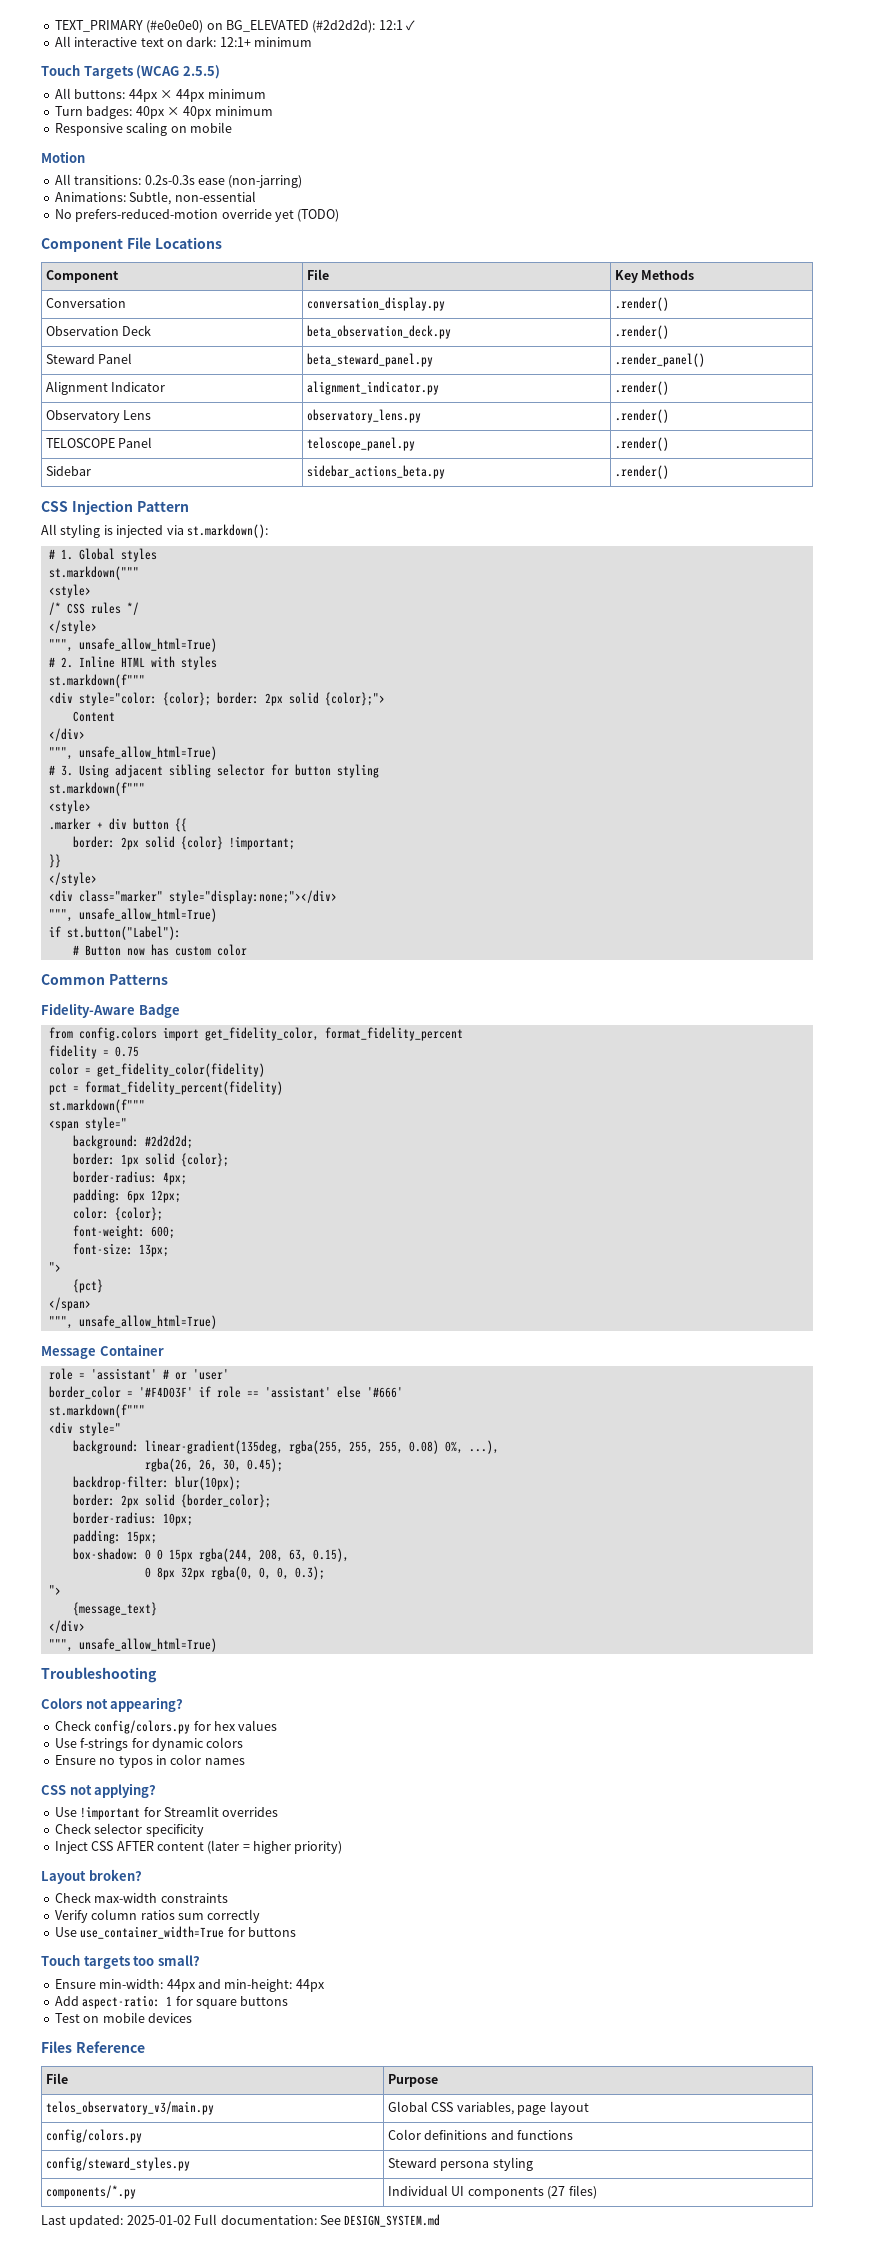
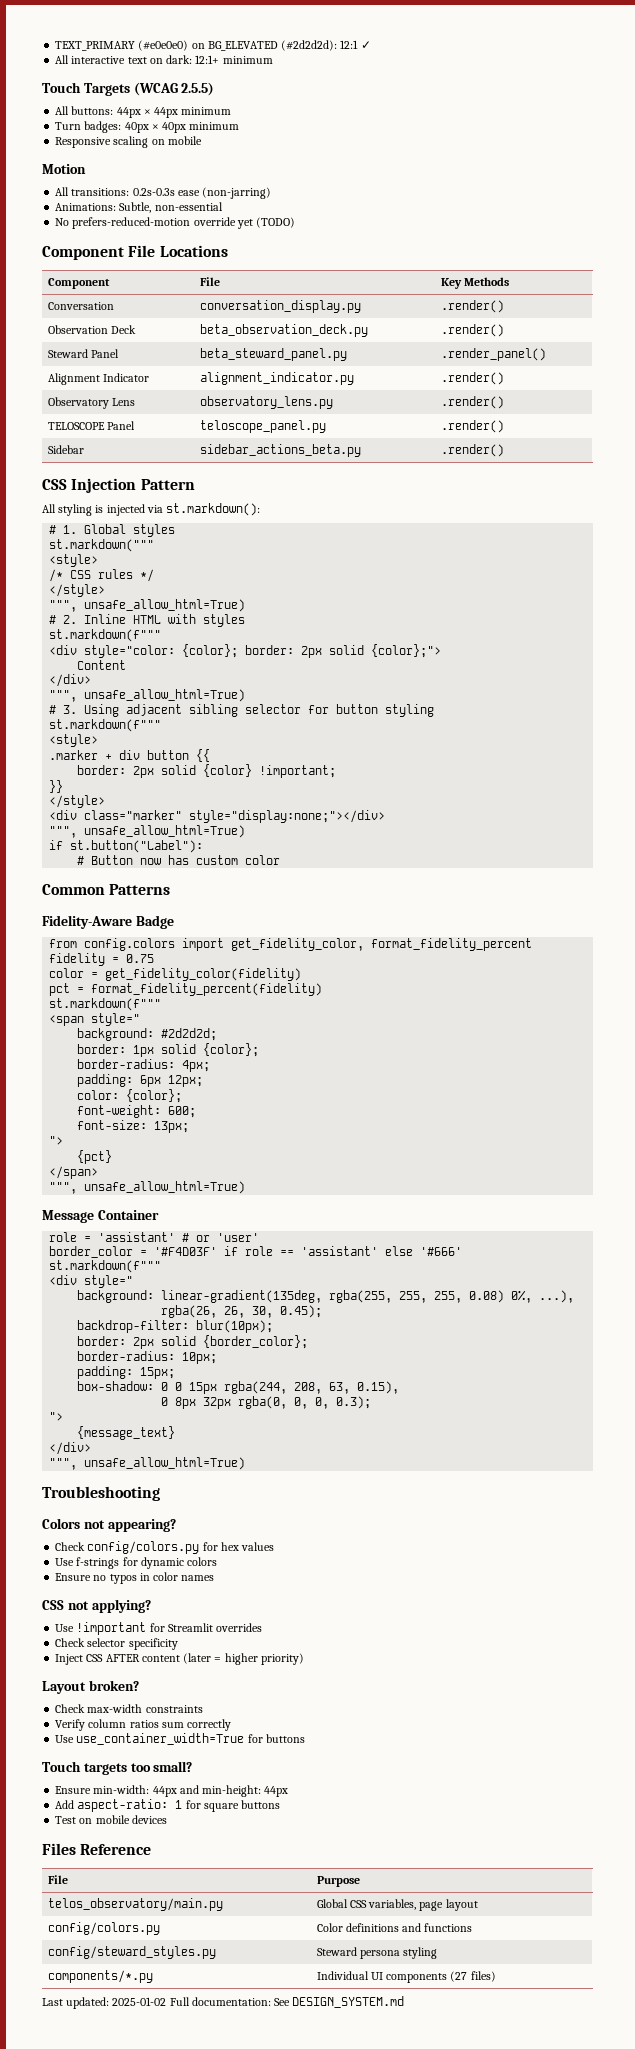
[46,2101,215,2115] telos_observatory_v3/main.py -> [47,1898,223,1911] telos_observatory/main.py

